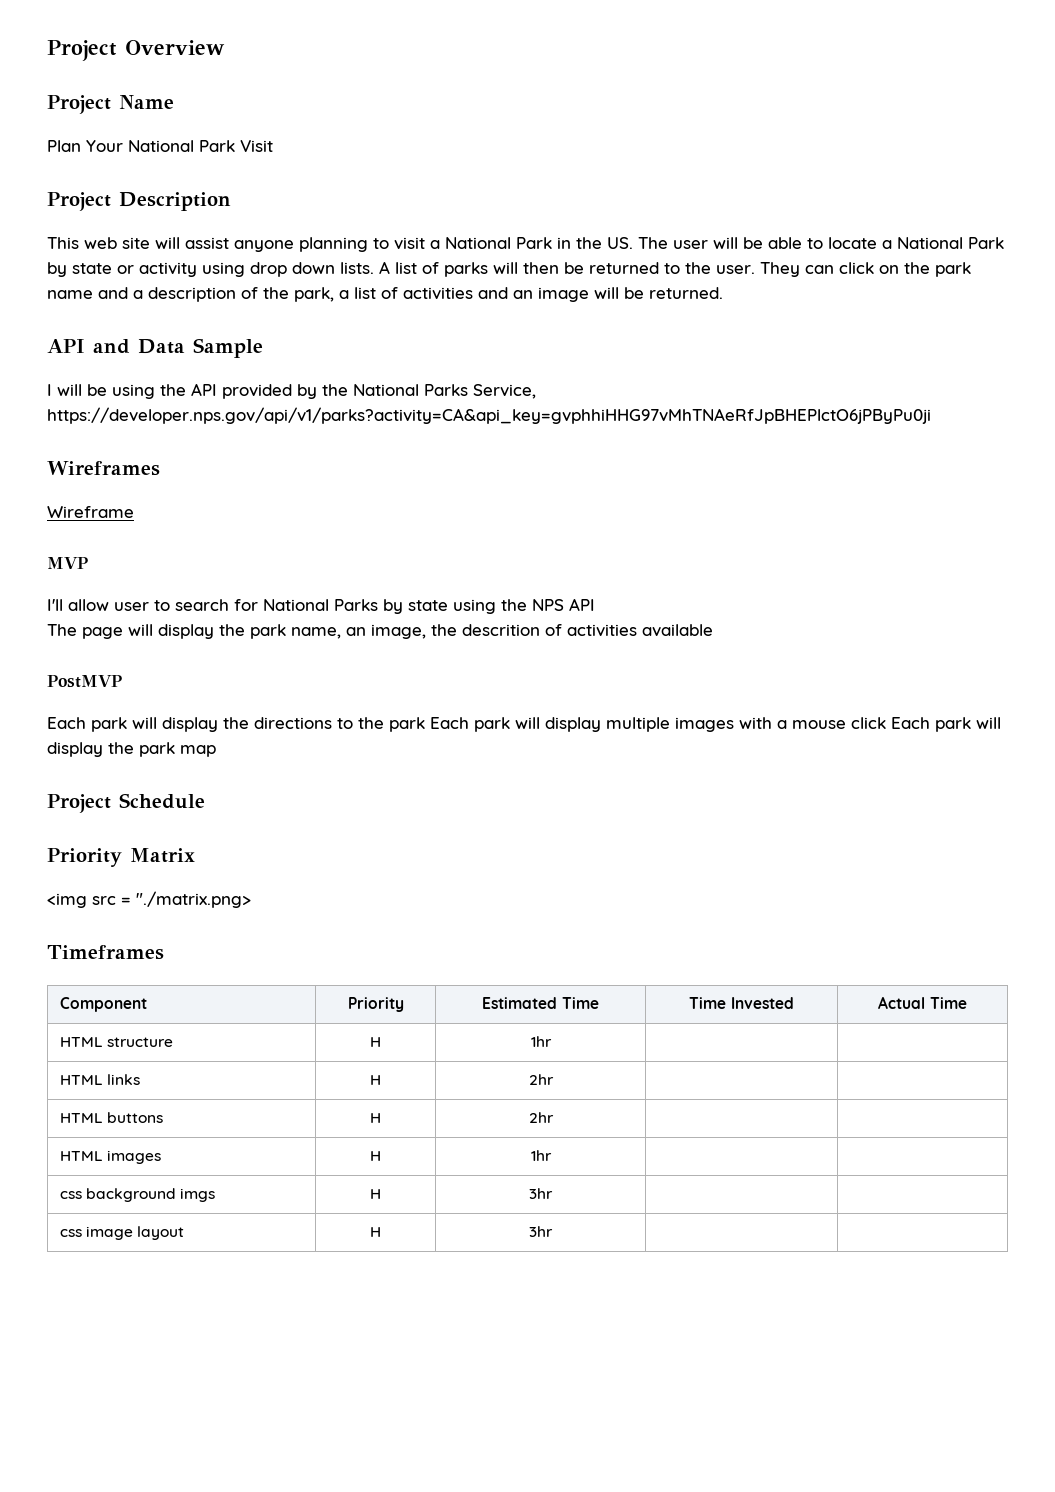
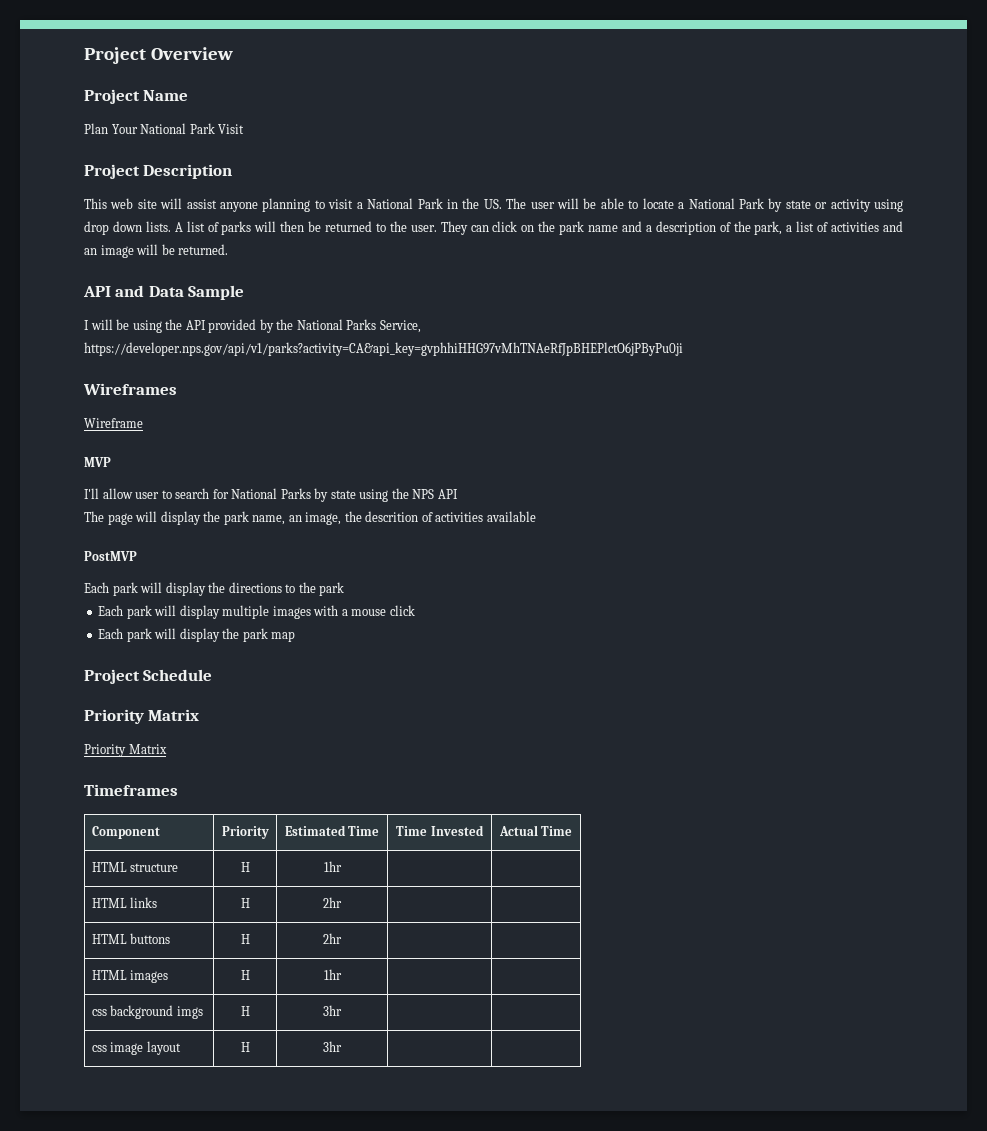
(425, 724) none -> (345, 589) //
(886, 723) none -> (415, 610) //
[47,891,251,908] <img src = "./matrix.png> -> [84,744,167,757] Priority Matrix

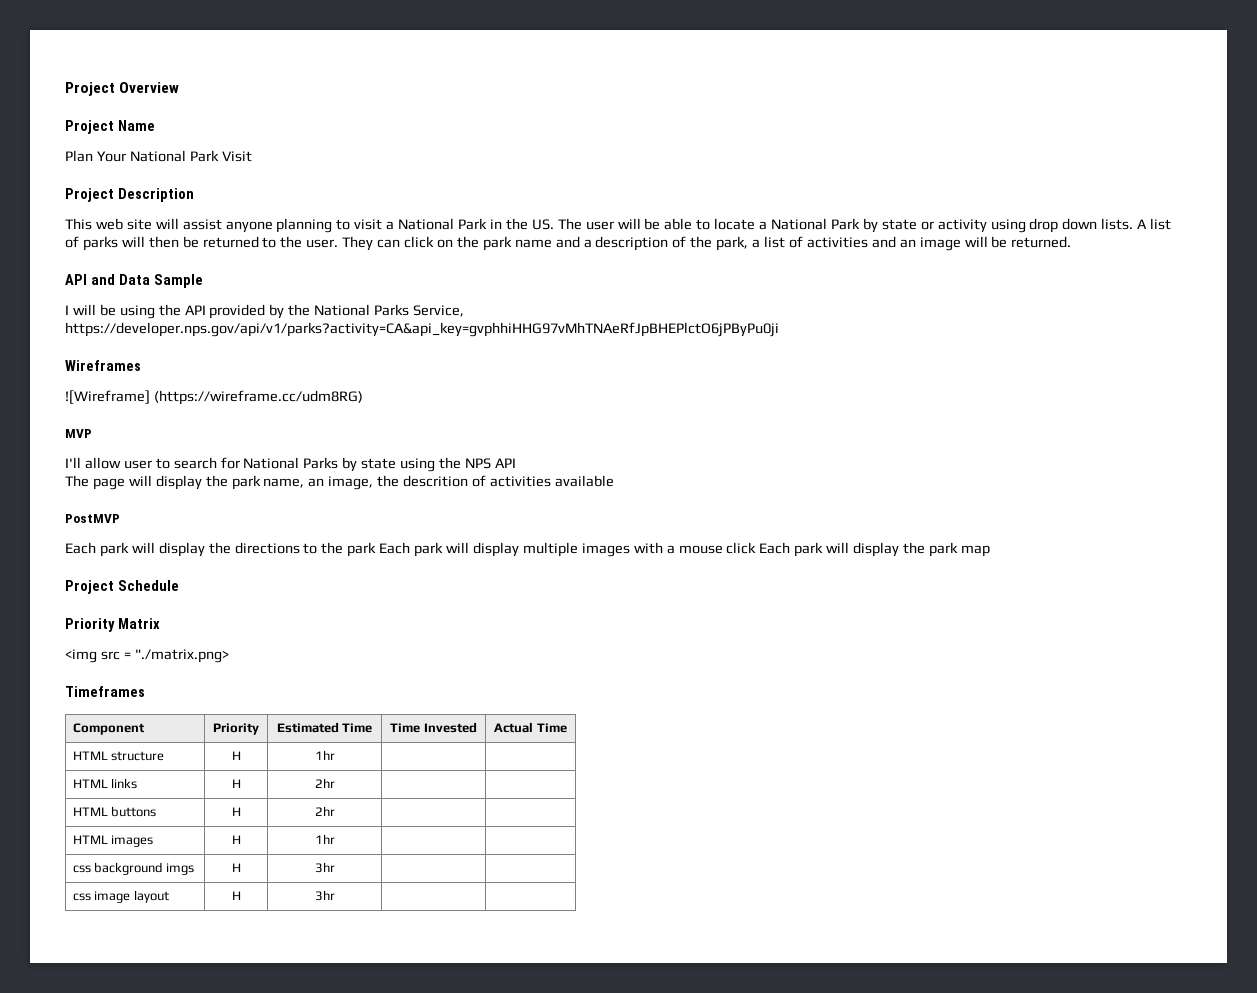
[84,418,143,428] Wireframe -> [65,390,363,405] ![Wireframe] (https://wireframe.cc/udm8RG)
(345, 589) // -> (377, 549) none
(415, 610) // -> (757, 548) none
[84,744,167,757] Priority Matrix -> [65,649,229,663] <img src = "./matrix.png>

